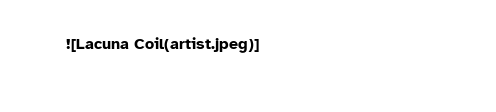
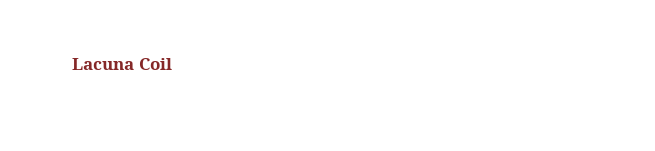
[66,37,259,53] ![Lacuna Coil(artist.jpeg)] -> [72,58,172,70] Lacuna Coil

